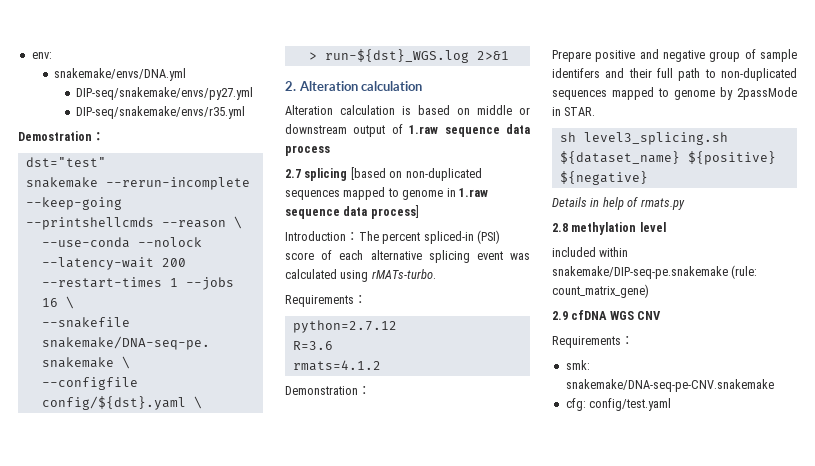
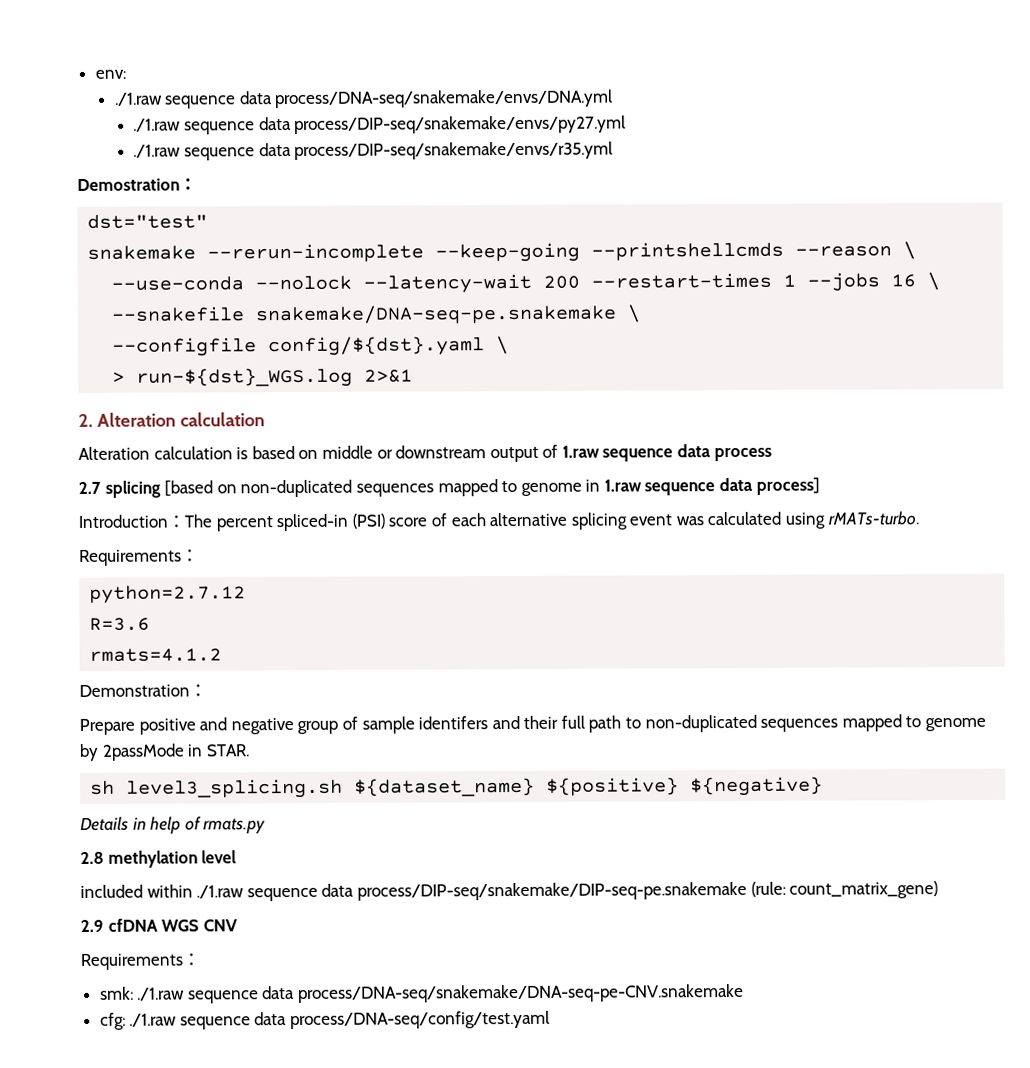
[53,68,186,81] [76,87,254,100] [76,106,246,119] snakemake/envs/DNA.yml // DIP-seq/snakemake/envs/py27.yml // DIP-seq/snakemake/envs/r35.yml -> [113,89,614,109] [133,115,627,135] [133,141,614,161] ./1.raw sequence data process/DNA-seq/snakemake/envs/DNA.yml // ./1.raw sequence data process/DIP-seq/snakemake/envs/py27.yml // ./1.raw sequence data process/DIP-seq/snakemake/envs/r35.yml
[552,266,728,279] snakemake/DIP-seq-pe.snakemake -> [196,881,747,902] ./1.raw sequence data process/DIP-seq/snakemake/DIP-seq-pe.snakemake
[565,379,774,392] [565,398,672,411] snakemake/DNA-seq-pe-CNV.snakemake // cfg: config/test.yaml -> [137,983,745,1004] [99,1010,551,1030] ./1.raw sequence data process/DNA-seq/snakemake/DNA-seq-pe-CNV.snakemake // cfg: ./1.raw sequence data process/DNA-seq/config/test.yaml

